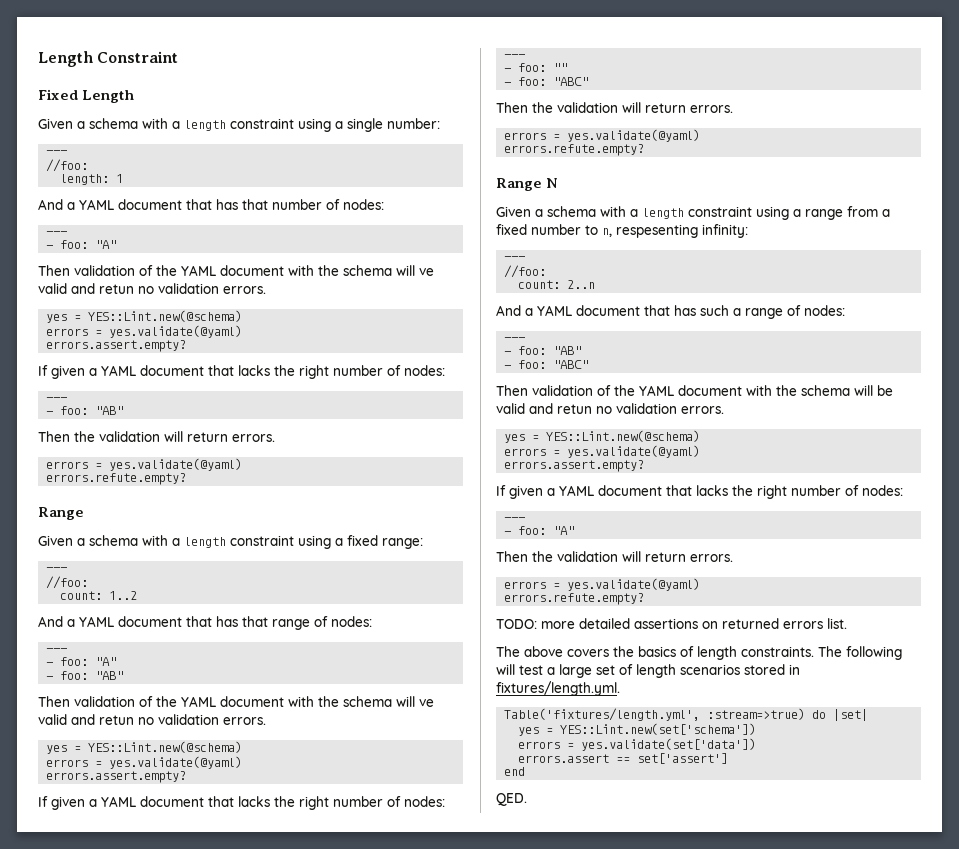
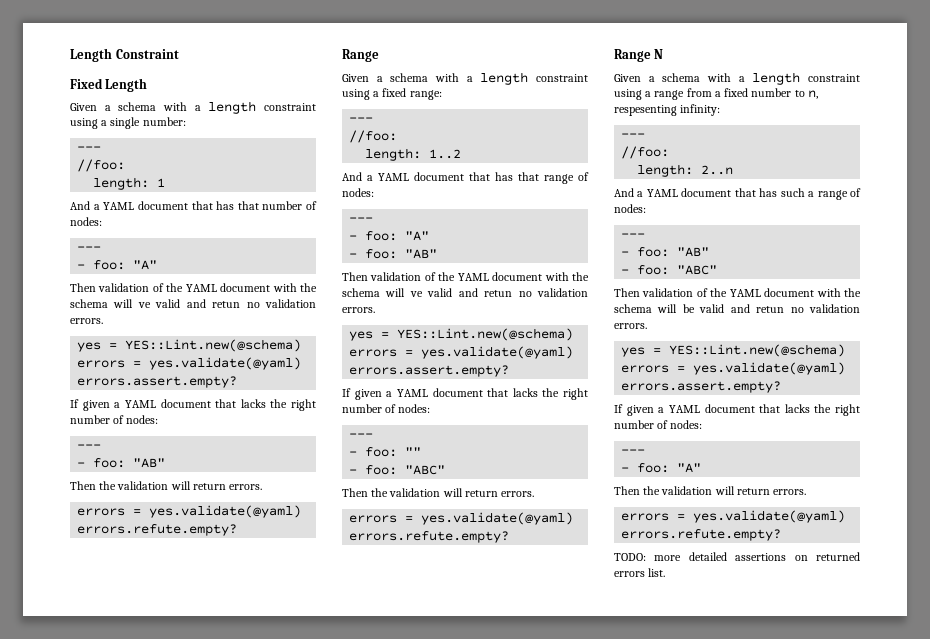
[60,591,103,600] count: -> [365,148,422,161] length:
[518,280,561,289] count: -> [637,164,694,177] length:
[496,646,902,660] [496,664,800,678] [496,681,620,696] [504,708,869,721] [518,723,757,736] [518,738,757,751] [518,753,729,764] [504,767,526,776] [496,793,527,806] // The above covers the basics of length constraints. The following will test a large set of length scenarios stored in fixtures/length.yml. // Table('fixtures/length.yml', :stream=>true) do |set| // yes = YES::Lint.new(set['schema']) // errors = yes.validate(set['data']) // errors.assert == set['assert'] // end // QED. -> (666, 572) none

